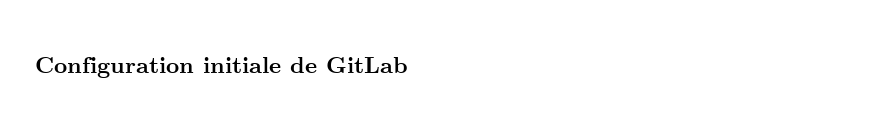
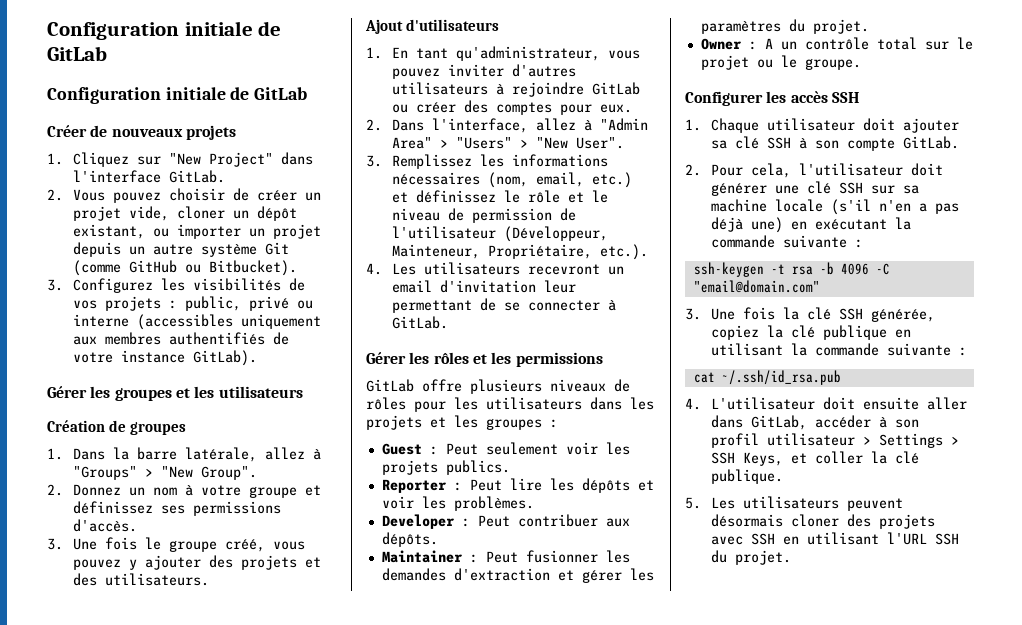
[35,57,408,78] Configuration initiale de GitLab -> [47,21,282,40] [47,46,107,61] [47,87,308,104] [47,125,236,140] [47,152,314,167] [73,170,226,183] [47,188,322,203] [73,206,298,221] [73,224,322,239] [73,242,290,257] [73,260,298,276] [47,278,306,293] [73,296,314,311] [73,314,322,330] [73,332,290,345] [73,350,258,366] [47,386,303,401] [47,420,187,435] [47,447,322,462] [73,466,258,480] [47,484,322,498] [73,501,282,516] [73,519,138,532] [47,537,306,552] [73,555,322,570] [73,573,210,586] [365,19,500,34] [366,46,641,61] [392,64,577,79] [392,82,641,97] [392,100,633,115] [366,118,649,133] [392,137,625,149] [366,154,609,169] [392,172,633,188] [392,190,609,203] [392,208,577,223] [392,226,609,242] [392,244,649,260] [366,262,625,275] [392,280,577,293] [392,298,617,313] [392,316,449,329] [366,352,603,367] [366,379,630,394] [366,397,654,412] [366,415,558,430] [381,442,630,455] [381,460,510,475] [381,478,654,493] [381,496,534,511] [381,514,630,529] [381,532,438,547] [381,550,630,563] [381,568,654,583] [700,19,869,34] [700,37,973,50] [700,55,861,70] [685,91,860,106] [685,118,960,133] [711,136,960,151] [685,163,944,178] [711,181,920,196] [711,199,960,215] [711,217,912,233] [711,235,864,248] [693,262,890,277] [693,280,820,293] [685,307,936,322] [711,325,912,340] [711,343,968,356] [693,370,841,385] [685,397,968,410] [711,415,920,430] [711,433,960,448] [711,451,920,466] [711,469,784,484] [685,496,904,511] [711,514,936,529] [711,532,960,545] [711,550,792,565] Configuration initiale de GitLab // Configuration initiale de GitLab // Créer de nouveaux projets // 1. Cliquez sur "New Project" dans l'interface GitLab. // 2. Vous pouvez choisir de créer un projet vide, cloner un dépôt existant, ou importer un projet depuis un autre système Git (comme GitHub ou Bitbucket). // 3. Configurez les visibilités de vos projets : public, privé ou interne (accessibles uniquement aux membres authentifiés de votre instance GitLab). // Gérer les groupes et les utilisateurs // Création de groupes // 1. Dans la barre latérale, allez à "Groups" > "New Group". // 2. Donnez un nom à votre groupe et définissez ses permissions d'accès. // 3. Une fois le groupe créé, vous pouvez y ajouter des projets et des utilisateurs. // Ajout d'utilisateurs // 1. En tant qu'administrateur, vous pouvez inviter d'autres utilisateurs à rejoindre GitLab ou créer des comptes pour eux. // 2. Dans l'interface, allez à "Admin Area" > "Users" > "New User". // 3. Remplissez les informations nécessaires (nom, email, etc.) et définissez le rôle et le niveau de permission de l'utilisateur (Développeur, Mainteneur, Propriétaire, etc.). // 4. Les utilisateurs recevront un email d'invitation leur permettant de se connecter à GitLab. // Gérer les rôles et les permissions // GitLab offre plusieurs niveaux de rôles pour les utilisateurs dans les projets et les groupes : // Guest : Peut seulement voir les projets publics. // Reporter : Peut lire les dépôts et voir les problèmes. // Developer : Peut contribuer aux dépôts. // Maintainer : Peut fusionner les demandes d'extraction et gérer les paramètres du projet. // Owner : A un contrôle total sur le projet ou le groupe. // Configurer les accès SSH // 1. Chaque utilisateur doit ajouter sa clé SSH à son compte GitLab. // 2. Pour cela, l'utilisateur doit générer une clé SSH sur sa machine locale (s'il n'en a pas déjà une) en exécutant la commande suivante : // ssh-keygen -t rsa -b 4096 -C "email@domain.com" // 3. Une fois la clé SSH générée, copiez la clé publique en utilisant la commande suivante : // cat ~/.ssh/id_rsa.pub // 4. L'utilisateur doit ensuite aller dans GitLab, accéder à son profil utilisateur > Settings > SSH Keys, et coller la clé publique. // 5. Les utilisateurs peuvent désormais cloner des projets avec SSH en utilisant l'URL SSH du projet.

